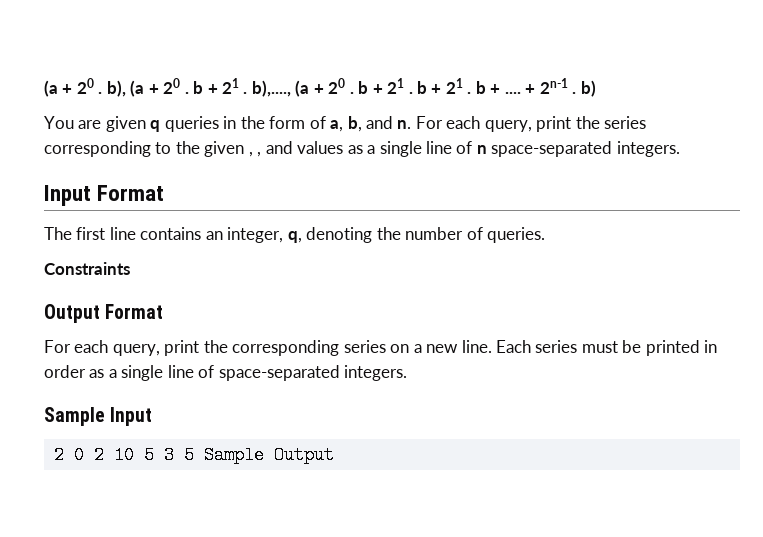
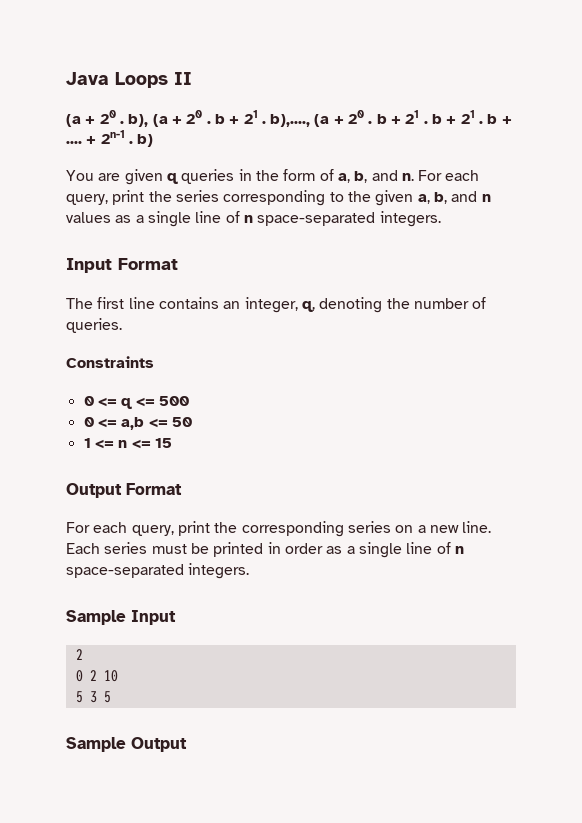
(44, 88) none -> [66,72,192,88] Java Loops II //
[248,141,293,157] , , and -> [417,191,491,204] a, b, and n
(130, 268) none -> [83,396,189,409] [83,417,192,430] [83,438,172,449] // 0 <= q <= 500 // 0 <= a,b <= 50 // 1 <= n <= 15
(215, 371) none -> [454,546,464,554] n
(64, 455) none -> (83, 654) //
(134, 455) none -> (118, 676) //
(194, 455) none -> (111, 697) //

